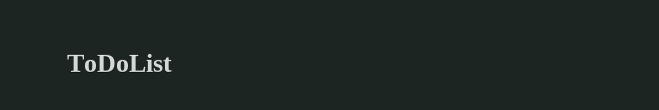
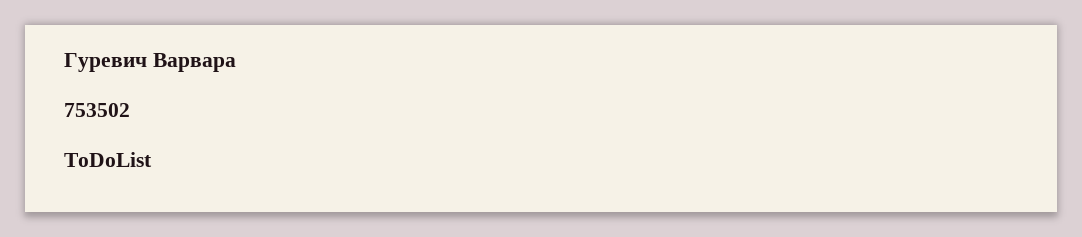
(66, 62) none -> [64,53,236,72] [64,103,130,117] Гуревич Варвара // 753502 //

